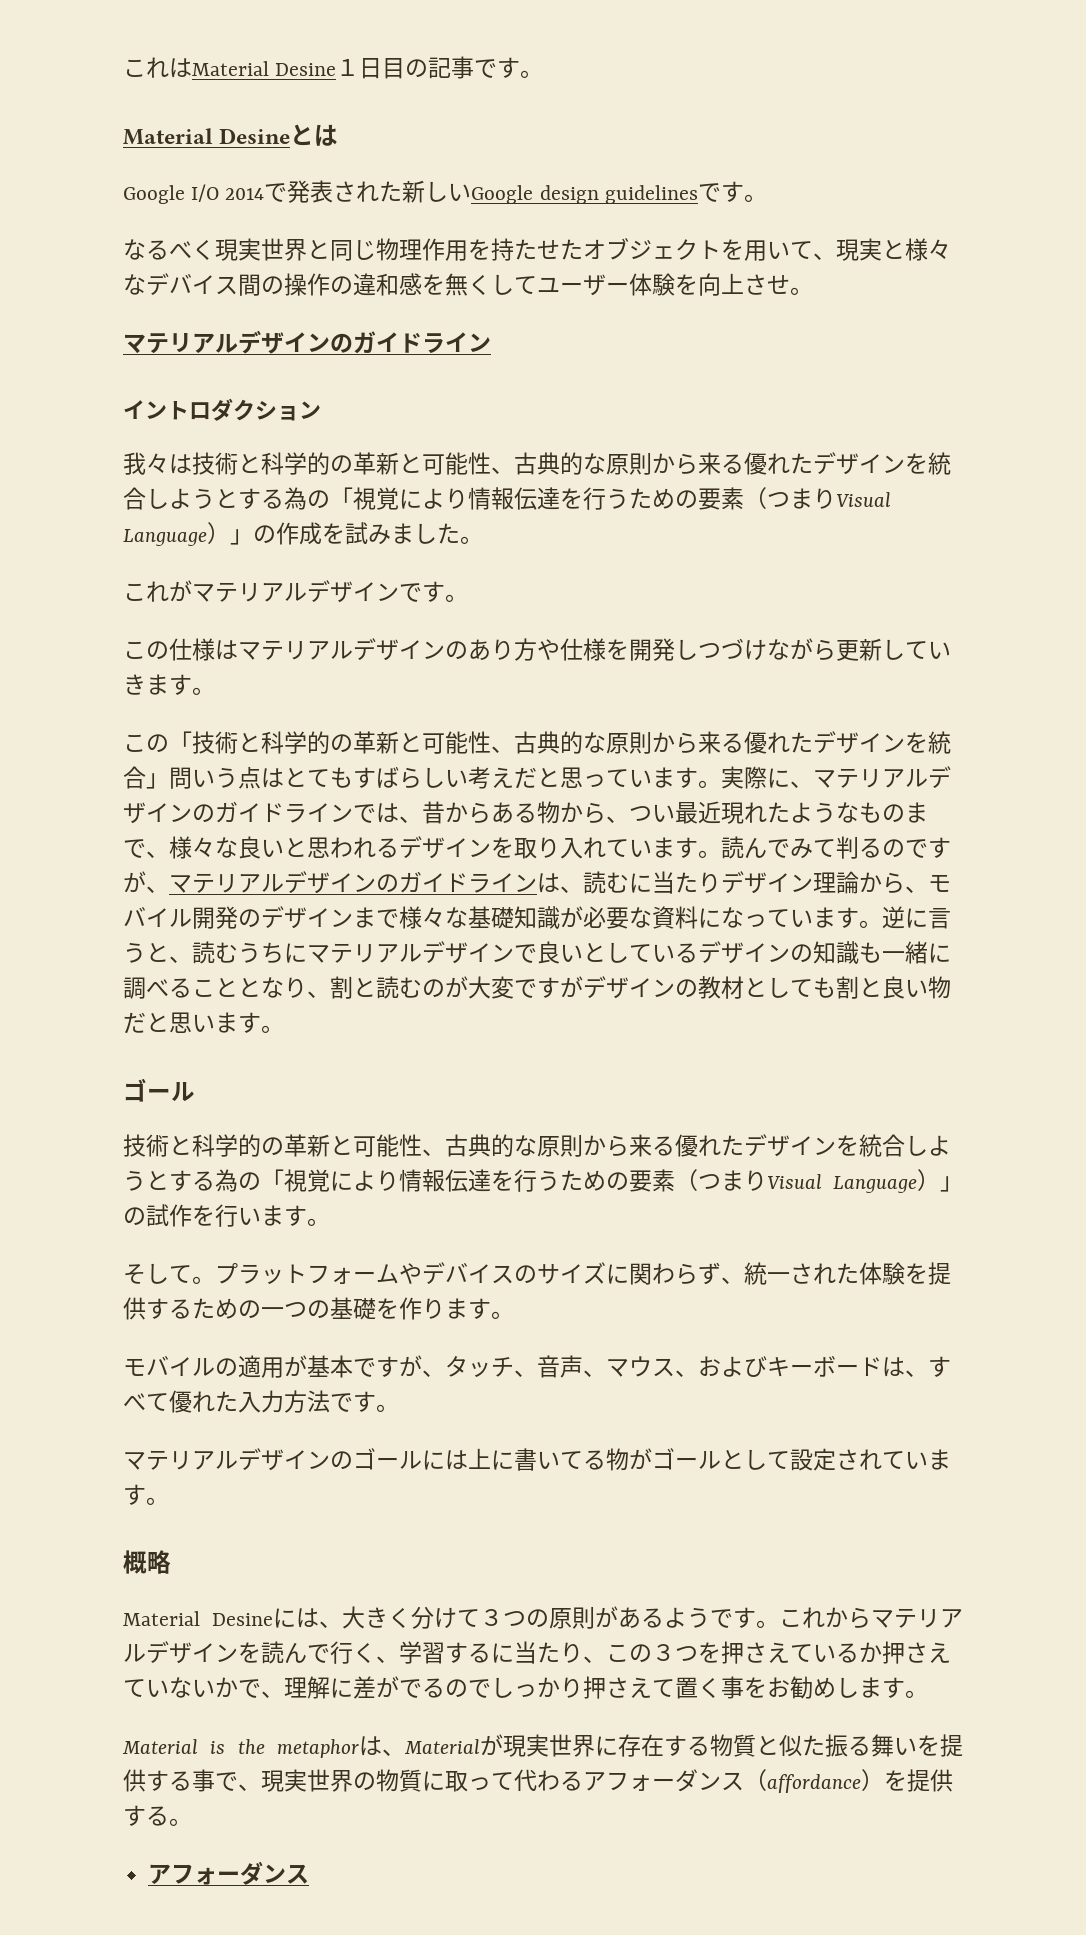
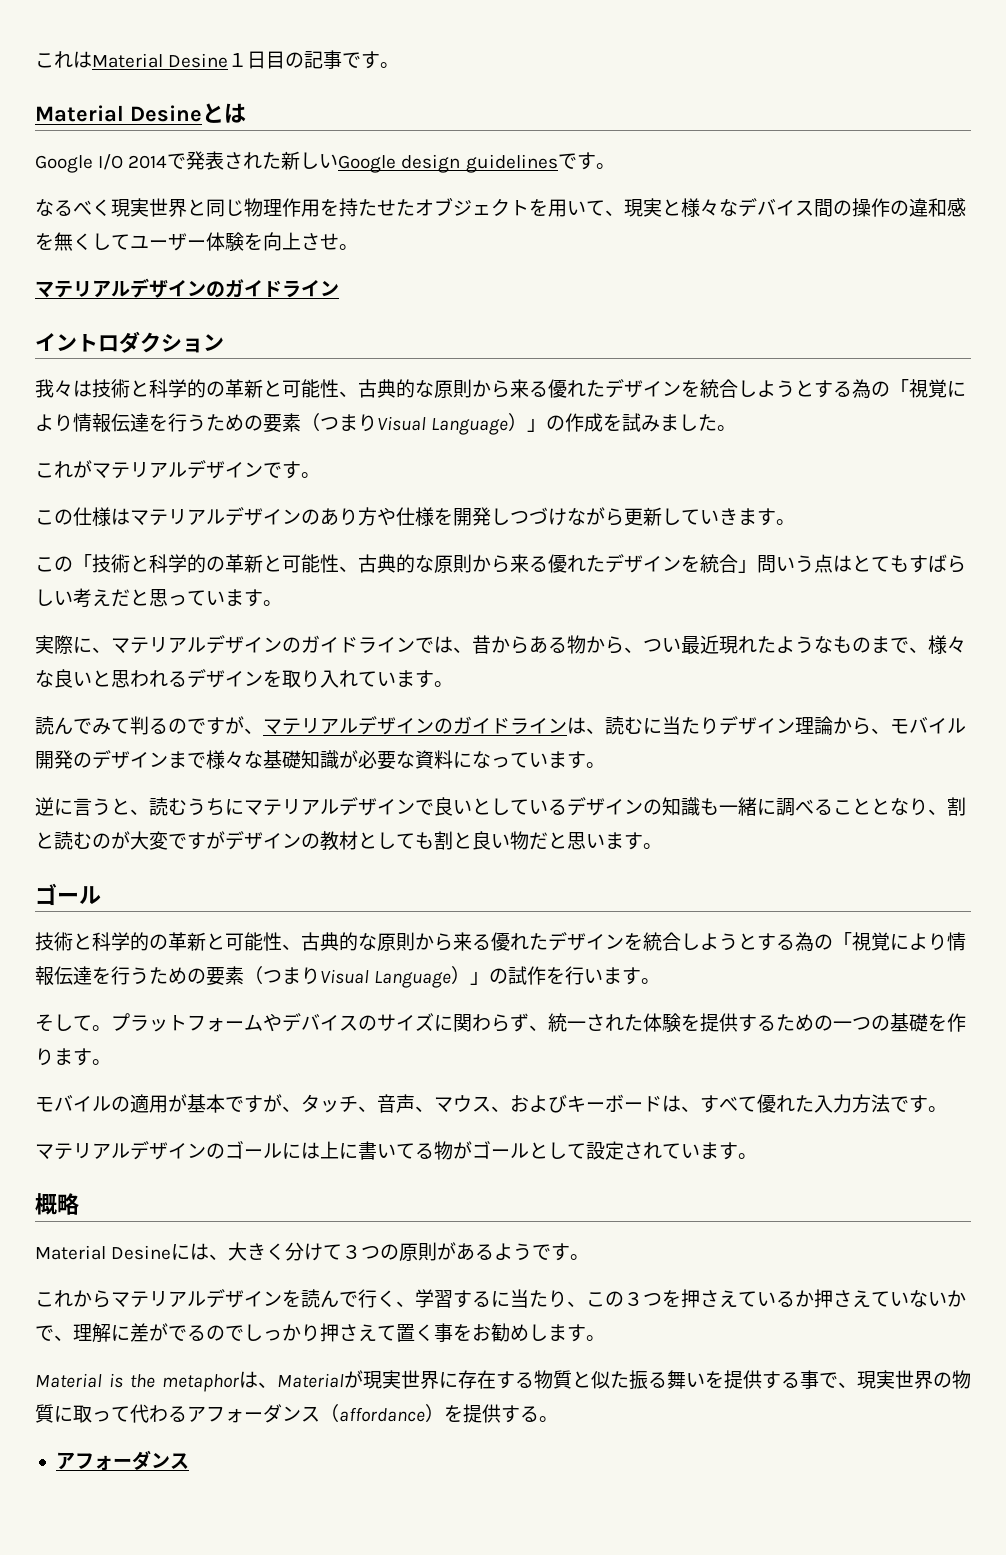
(721, 784) none -> (282, 603) //
(721, 854) none -> (453, 684) //
(882, 924) none -> (605, 765) //
(779, 1624) none -> (590, 1257) //

